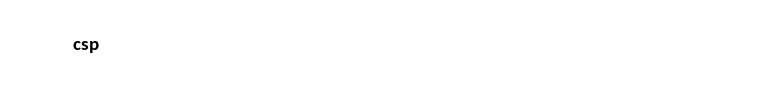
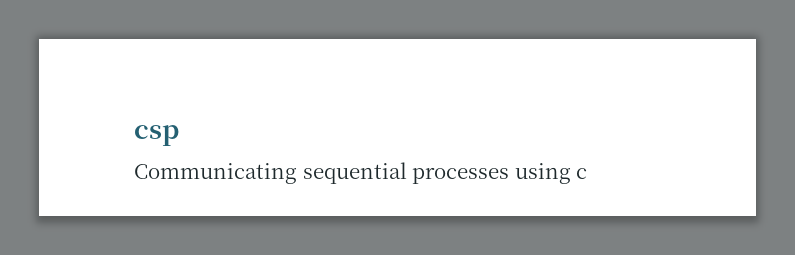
(99, 47) none -> [134,162,588,184] // Communicating sequential processes using c

